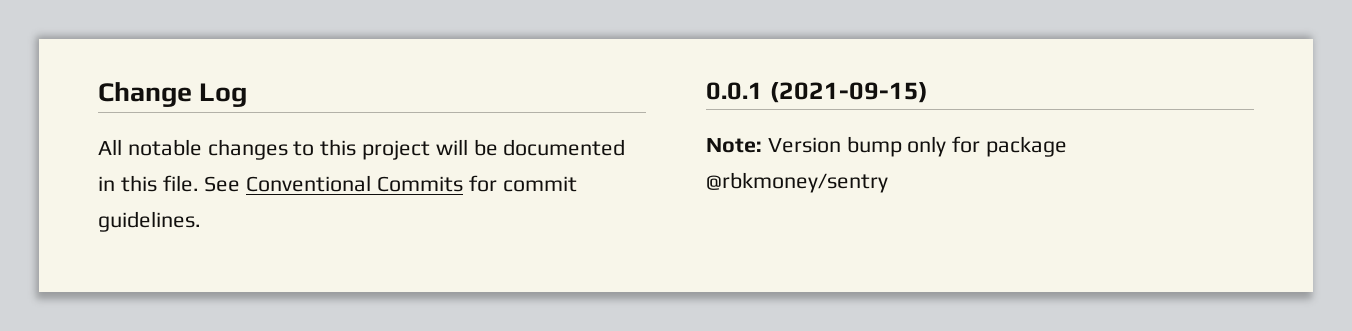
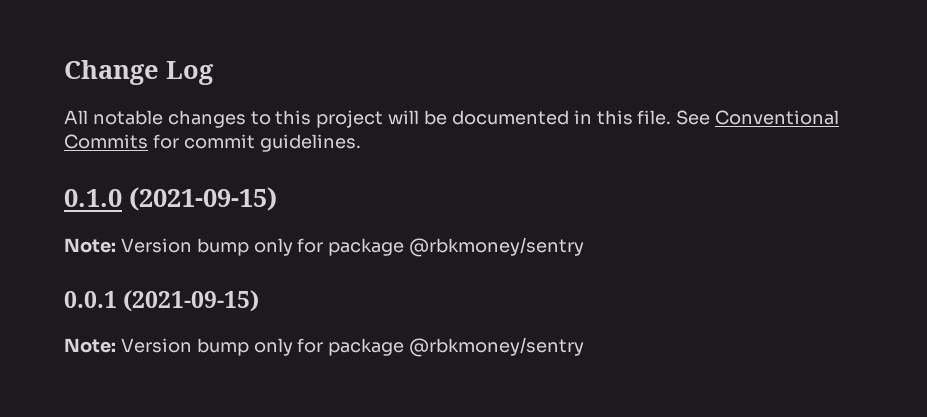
(201, 221) none -> [64,187,277,211] [64,237,585,257] // 0.1.0 (2021-09-15) // Note: Version bump only for package @rbkmoney/sentry

